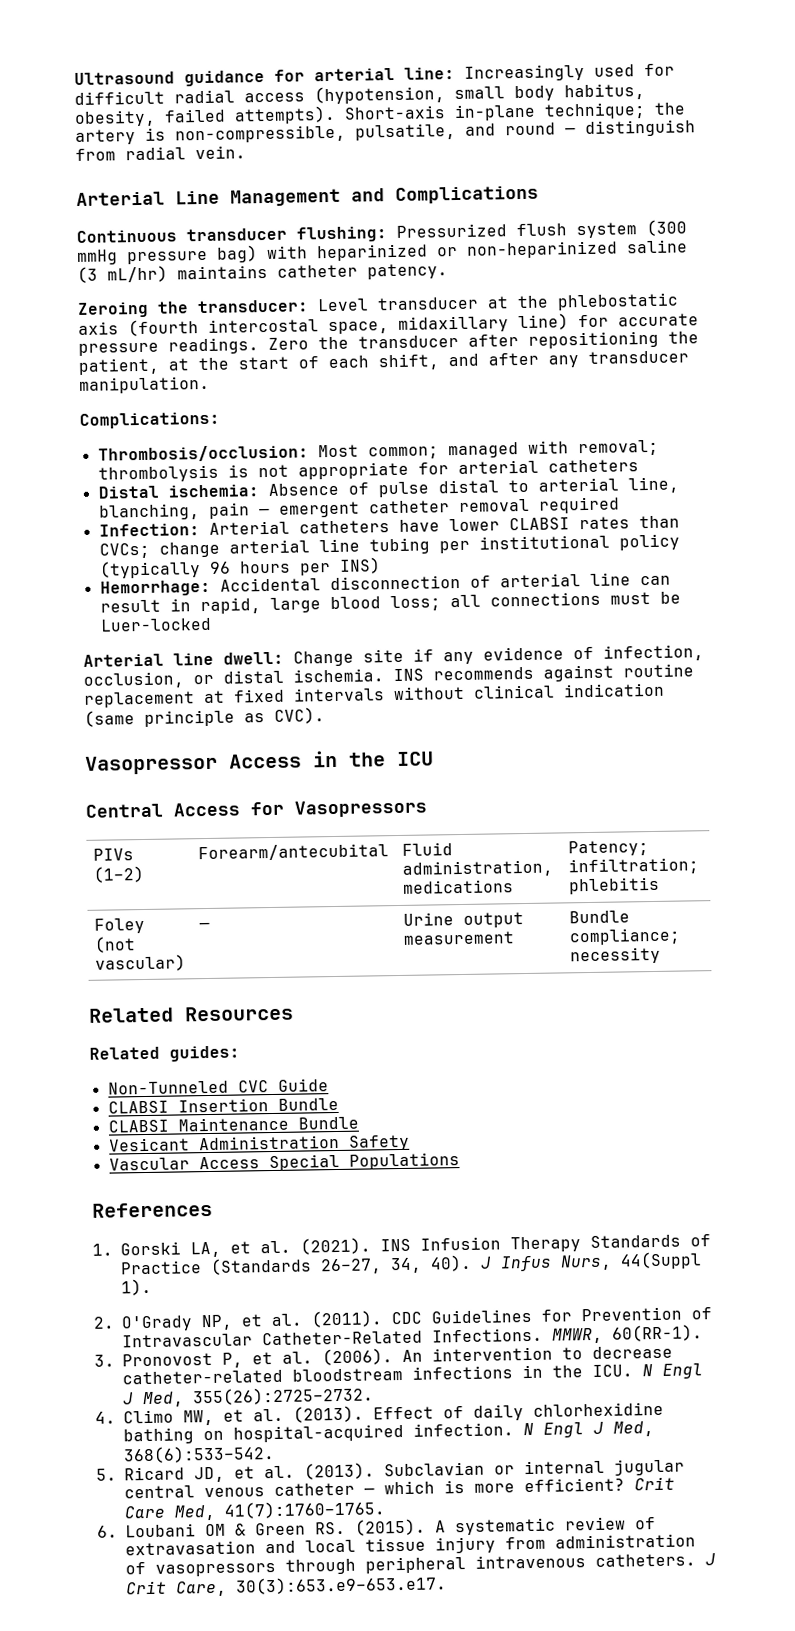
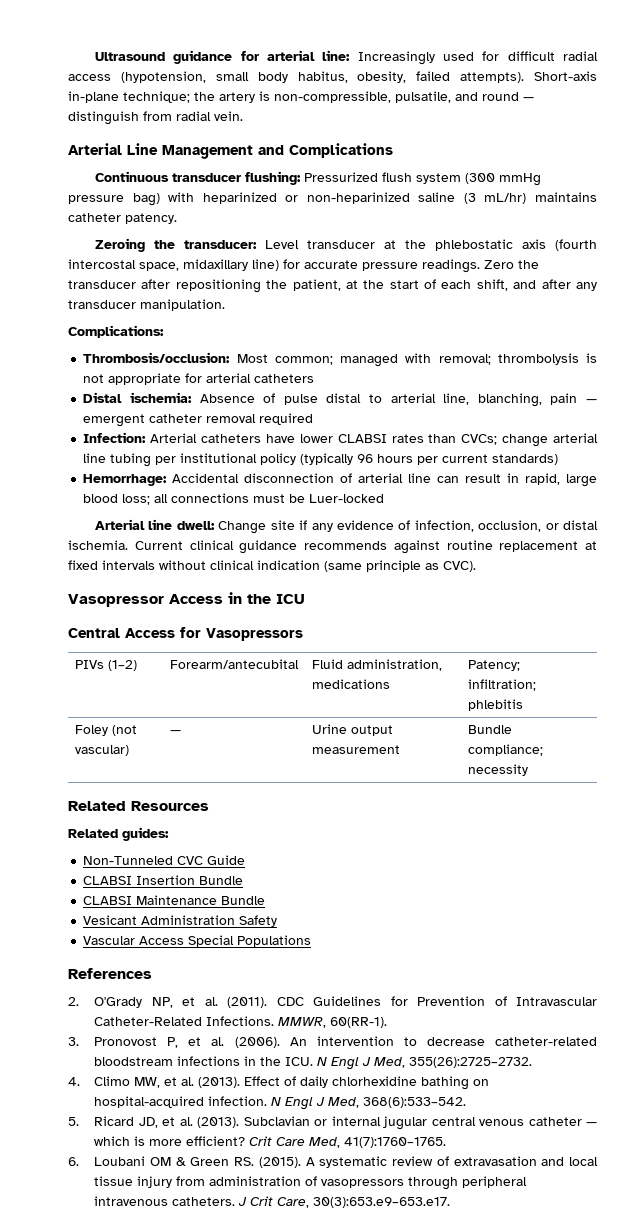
[338,557,381,574] INS) -> [442,454,559,465] current standards)
[393,668,424,682] INS -> [134,540,298,554] Current clinical guidance
[92,1234,711,1258] [120,1251,702,1275] [121,1278,152,1296] // 1. Gorski LA, et al. (2021). INS Infusion Therapy Standards of Practice (Standards 26–27, 34, 40). J Infus Nurs, 44(Suppl 1). -> (152, 973) none

